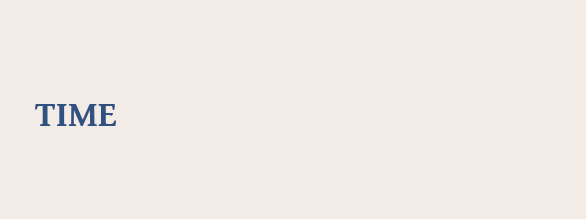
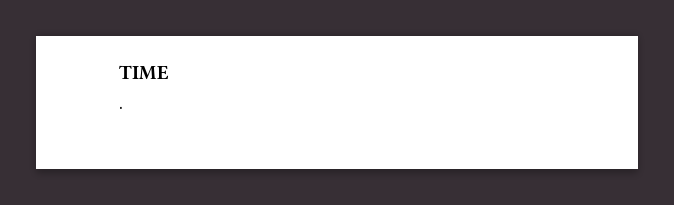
(117, 115) none -> [119,106,123,109] // .

